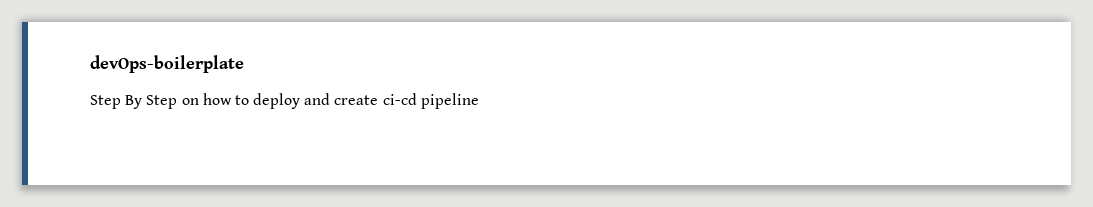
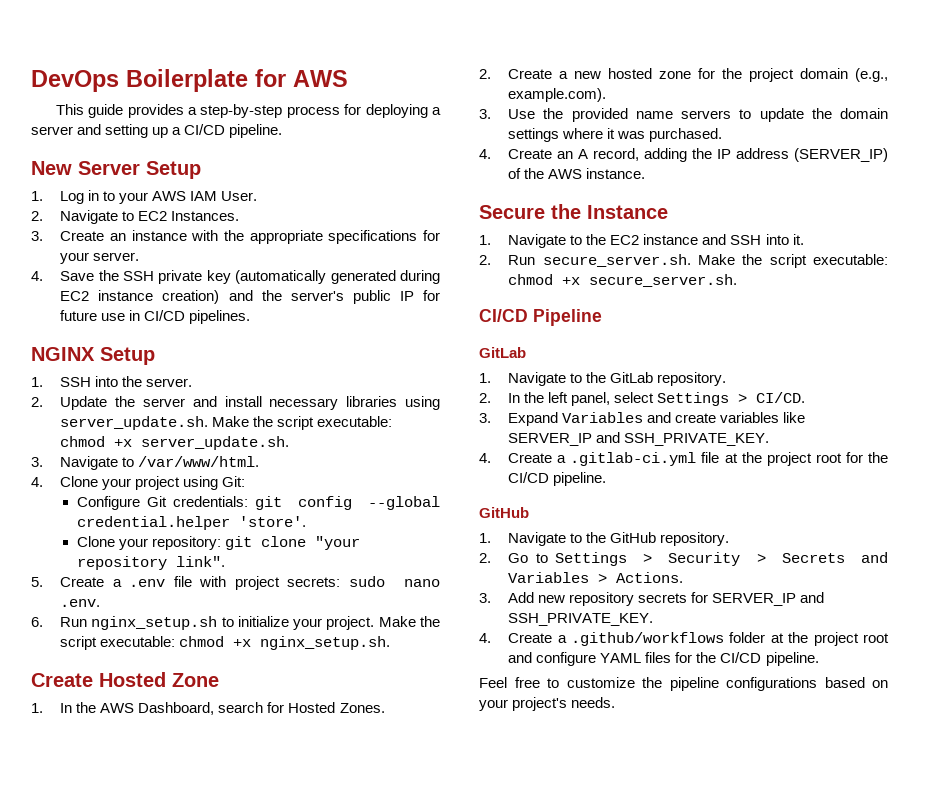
[90,55,244,73] [90,93,479,109] devOps-boilerplate // Step By Step on how to deploy and create ci-cd pipeline -> [31,69,348,92] [55,104,442,118] [31,124,283,138] [31,161,201,179] [31,190,258,204] [31,210,240,224] [31,230,440,244] [60,252,140,264] [31,270,441,284] [60,290,441,304] [60,310,251,324] [31,347,155,365] [31,376,193,387] [31,396,441,410] [60,416,393,430] [60,436,290,450] [31,456,260,470] [31,476,246,490] [76,496,441,510] [76,516,306,530] [76,536,360,550] [76,556,225,570] [31,576,440,590] [60,599,101,607] [31,616,440,630] [60,636,391,650] [31,672,219,687] [31,702,385,715] [479,68,888,82] [508,88,607,102] [479,108,889,122] [508,128,723,142] [479,148,889,162] [508,168,646,179] [479,204,668,219] [479,234,804,248] [479,254,888,268] [508,274,738,287] [479,309,602,326] [479,347,526,358] [479,372,727,386] [479,392,806,406] [479,412,806,426] [508,432,770,446] [479,452,889,466] [508,472,607,486] [479,507,529,518] [479,532,730,546] [479,552,888,566] [508,572,684,583] [479,592,825,606] [508,613,654,626] [479,632,890,646] [508,652,819,666] [479,677,888,691] [479,697,616,711] DevOps Boilerplate for AWS // This guide provides a step-by-step process for deploying a server and setting up a CI/CD pipeline. // New Server Setup // 1. Log in to your AWS IAM User. // 2. Navigate to EC2 Instances. // 3. Create an instance with the appropriate specifications for your server. // 4. Save the SSH private key (automatically generated during EC2 instance creation) and the server's public IP for future use in CI/CD pipelines. // NGINX Setup // 1. SSH into the server. // 2. Update the server and install necessary libraries using server_update.sh. Make the script executable: chmod +x server_update.sh. // 3. Navigate to /var/www/html. // 4. Clone your project using Git: // Configure Git credentials: git config --global credential.helper 'store'. // Clone your repository: git clone "your repository link". // 5. Create a .env file with project secrets: sudo nano .env. // 6. Run nginx_setup.sh to initialize your project. Make the script executable: chmod +x nginx_setup.sh. // Create Hosted Zone // 1. In the AWS Dashboard, search for Hosted Zones. // 2. Create a new hosted zone for the project domain (e.g., example.com). // 3. Use the provided name servers to update the domain settings where it was purchased. // 4. Create an A record, adding the IP address (SERVER_IP) of the AWS instance. // Secure the Instance // 1. Navigate to the EC2 instance and SSH into it. // 2. Run secure_server.sh. Make the script executable: chmod +x secure_server.sh. // CI/CD Pipeline // GitLab // 1. Navigate to the GitLab repository. // 2. In the left panel, select Settings > CI/CD. // 3. Expand Variables and create variables like SERVER_IP and SSH_PRIVATE_KEY. // 4. Create a .gitlab-ci.yml file at the project root for the CI/CD pipeline. // GitHub // 1. Navigate to the GitHub repository. // 2. Go to Settings > Security > Secrets and Variables > Actions. // 3. Add new repository secrets for SERVER_IP and SSH_PRIVATE_KEY. // 4. Create a .github/workflows folder at the project root and configure YAML files for the CI/CD pipeline. // Feel free to customize the pipeline configurations based on your project's needs.

